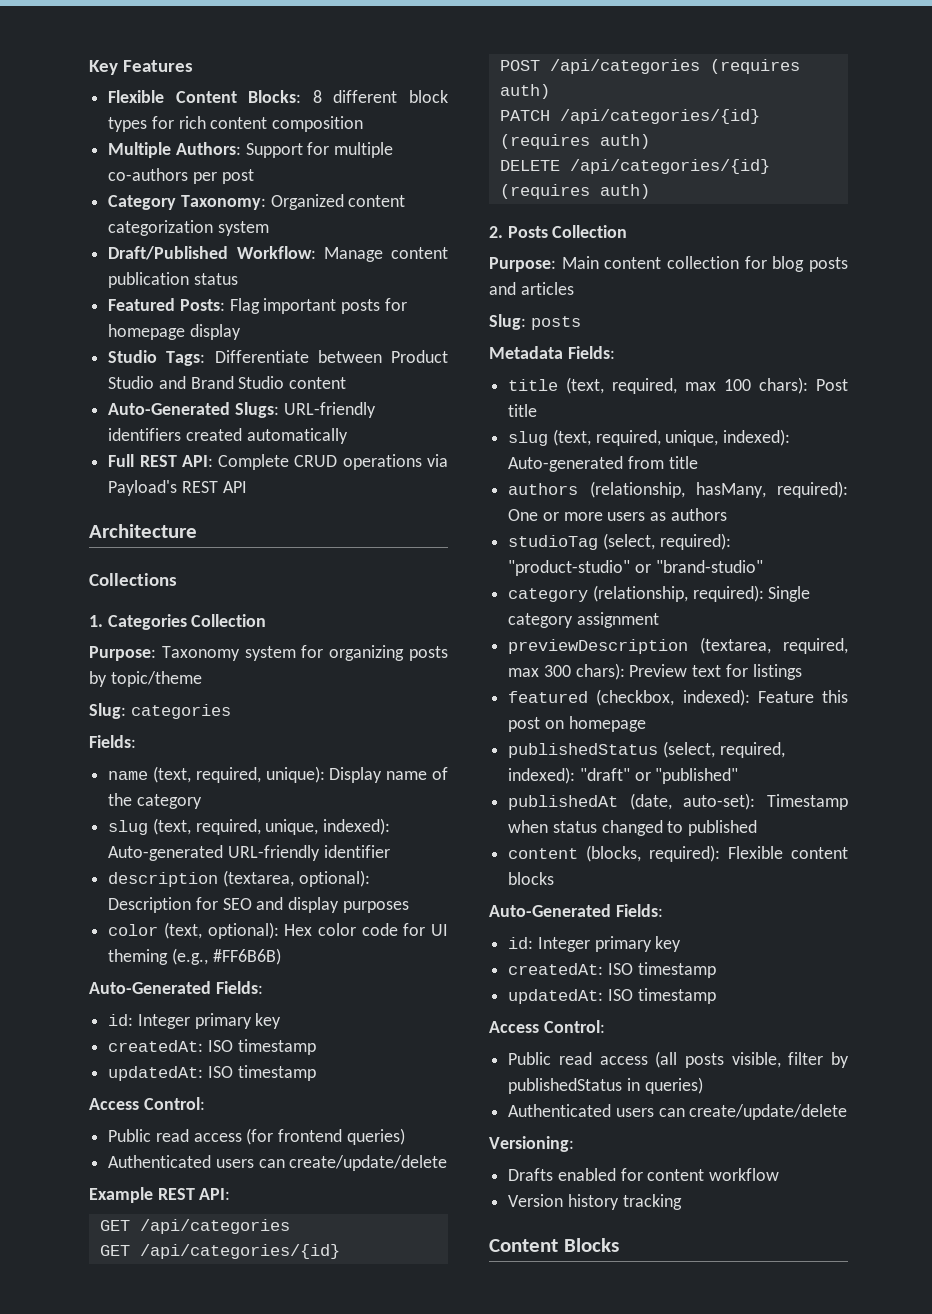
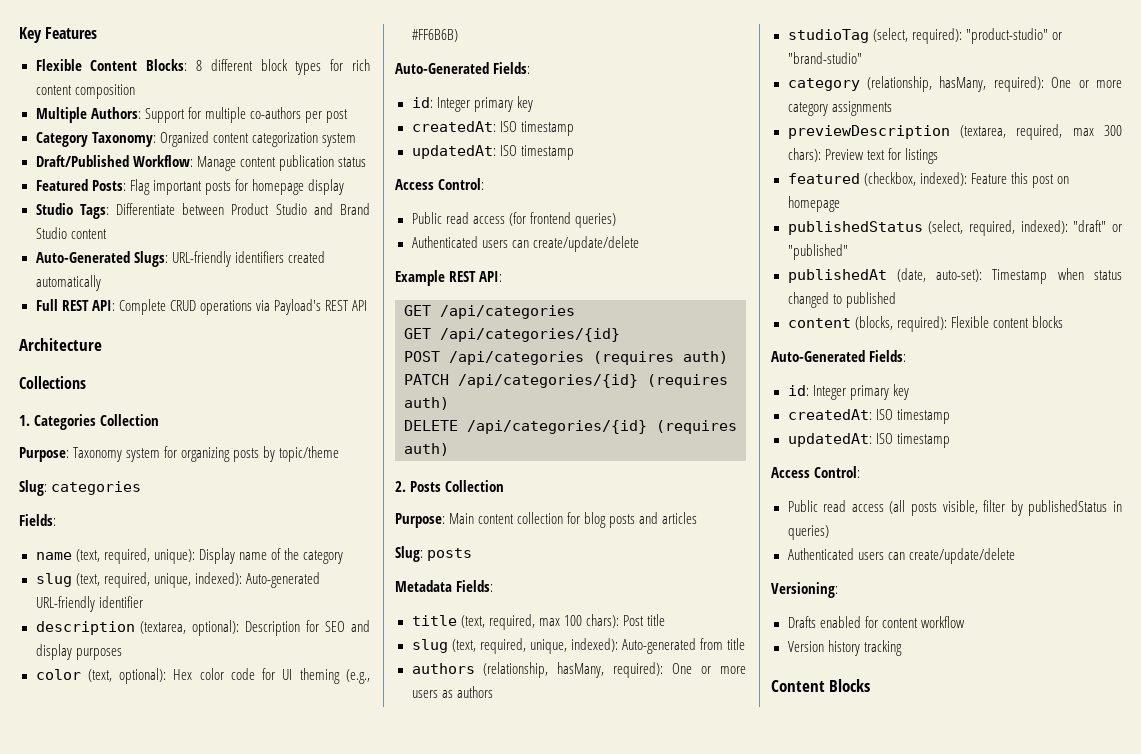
[692,585,811,602] [508,612,659,628] required): Single category assignment -> [939,76,1122,92] [787,101,892,116] hasMany, required): One or more category assignments

